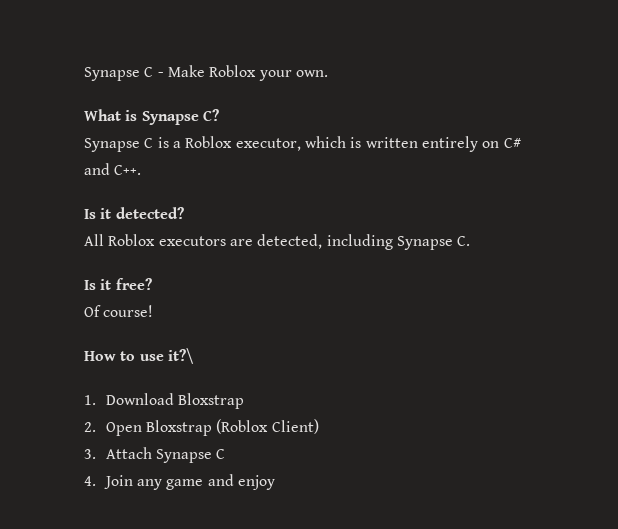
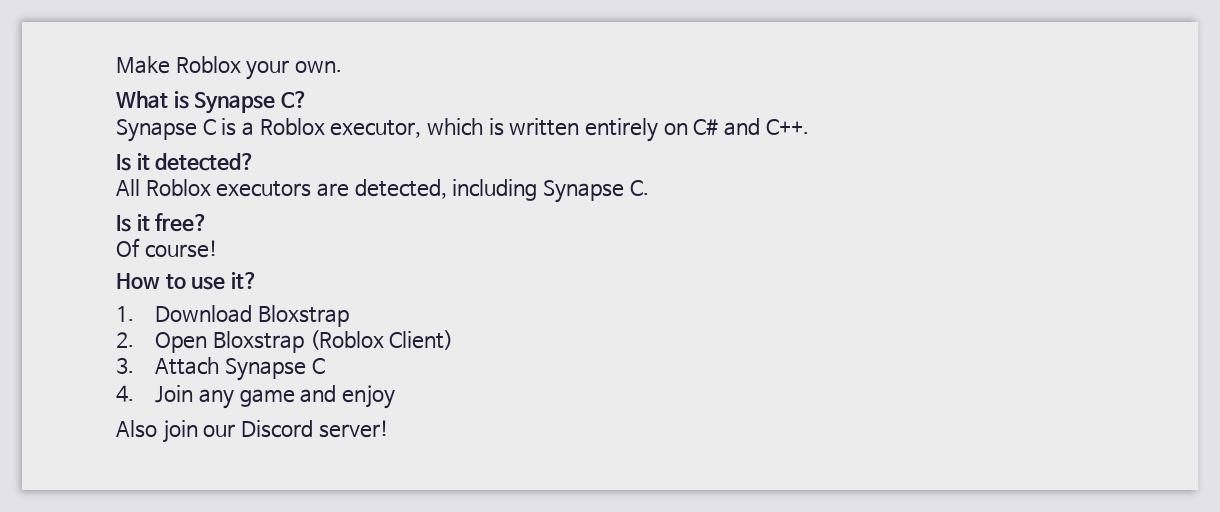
[84,67,164,81] Synapse C - -> (116, 65) none
[167,348,194,364] it?\ -> [231,272,259,289] it?
(275, 482) none -> [116,420,389,443] // Also join our Discord server!

